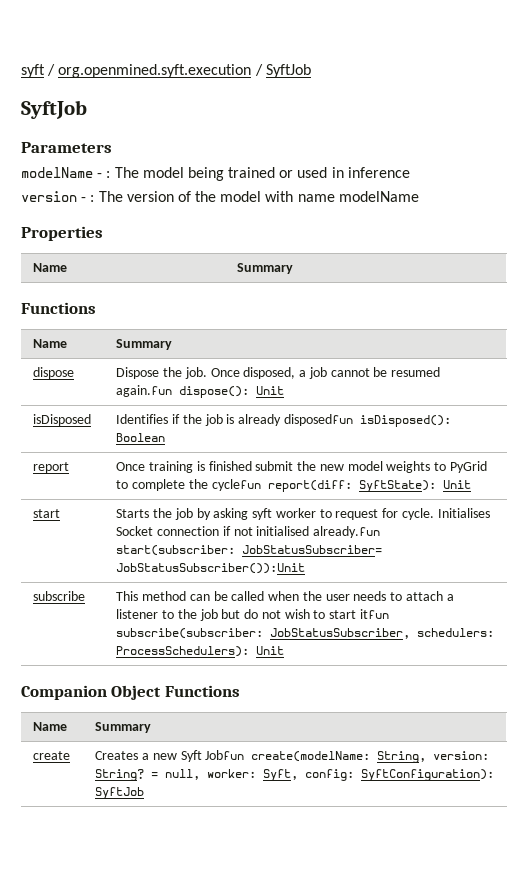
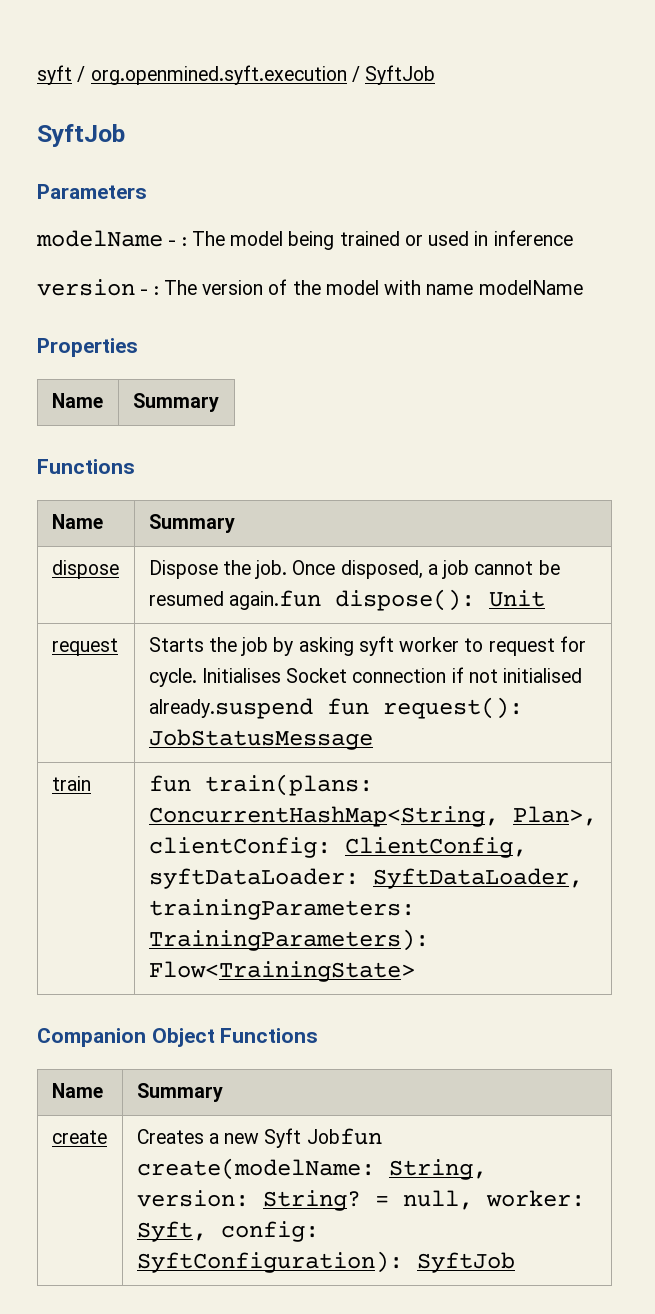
[33,414,92,426] [116,414,451,427] [116,433,166,442] [33,462,70,473] [116,461,488,473] [116,479,471,492] [33,509,61,518] isDisposed | Identifies if the job is already disposedfun isDisposed(): Boolean // report | Once training is finished submit the new model weights to PyGrid to complete the cyclefun report(diff: SyftState): Unit // start -> [51,638,118,656] request
[313,526,381,538] [116,545,383,556] [116,563,306,574] [33,591,86,601] [116,591,454,601] [116,609,390,621] [116,628,495,639] [116,646,285,657] already.fun start(subscriber: JobStatusSubscriber= JobStatusSubscriber()):Unit // subscribe | This method can be called when the user needs to attach a listener to the job but do not wish to start itfun subscribe(subscriber: JobStatusSubscriber, schedulers: ProcessSchedulers): Unit -> [148,697,523,719] [148,729,373,750] [51,776,91,791] [148,774,373,796] [148,806,597,827] [148,837,527,858] [148,868,583,889] [148,899,415,920] [148,929,429,951] [148,961,415,982] already.suspend fun request(): JobStatusMessage // train | fun train(plans: ConcurrentHashMap<String, Plan>, clientConfig: ClientConfig, syftDataLoader: SyftDataLoader, trainingParameters: TrainingParameters): Flow<TrainingState>

